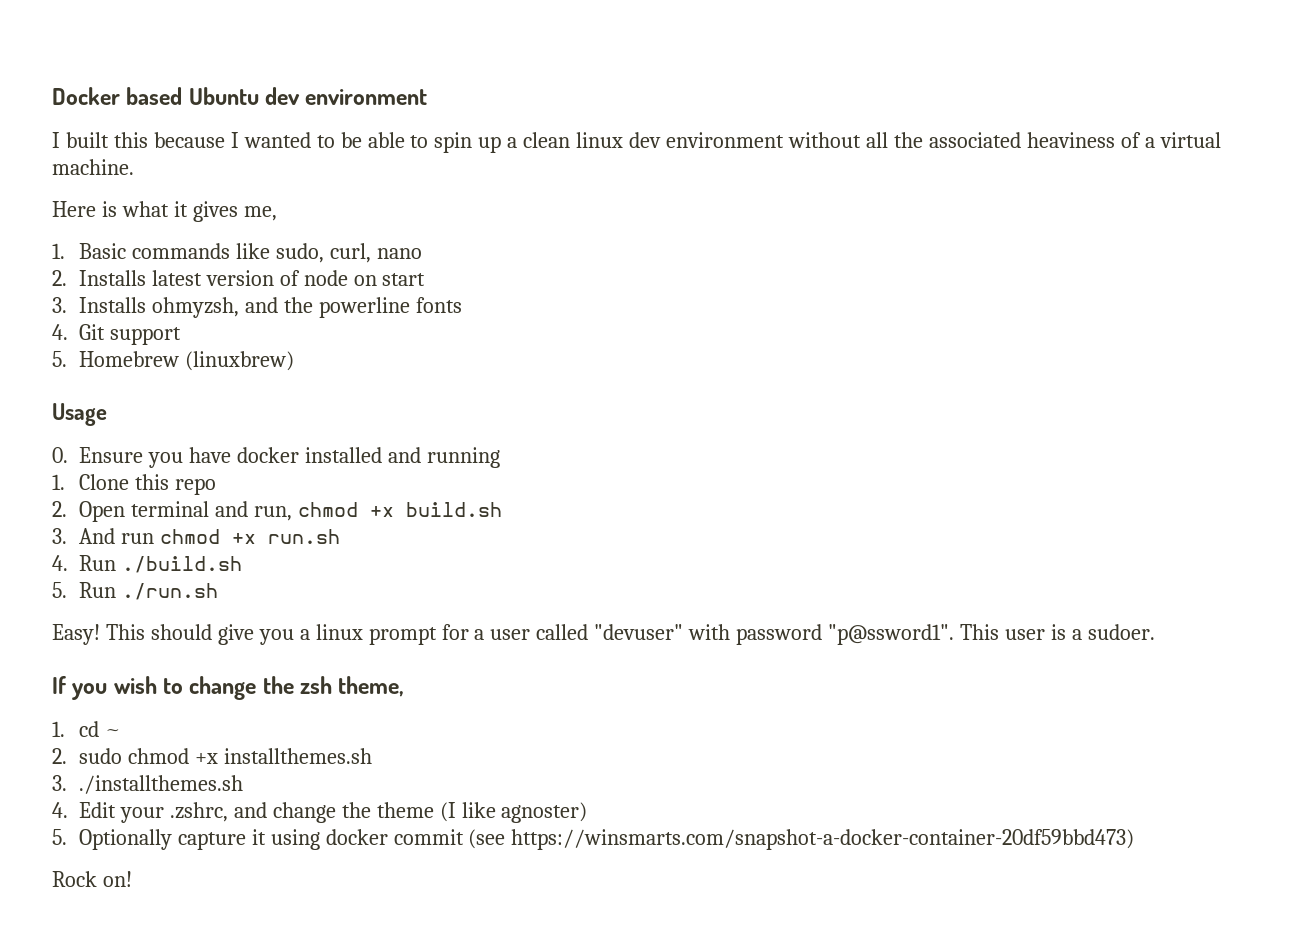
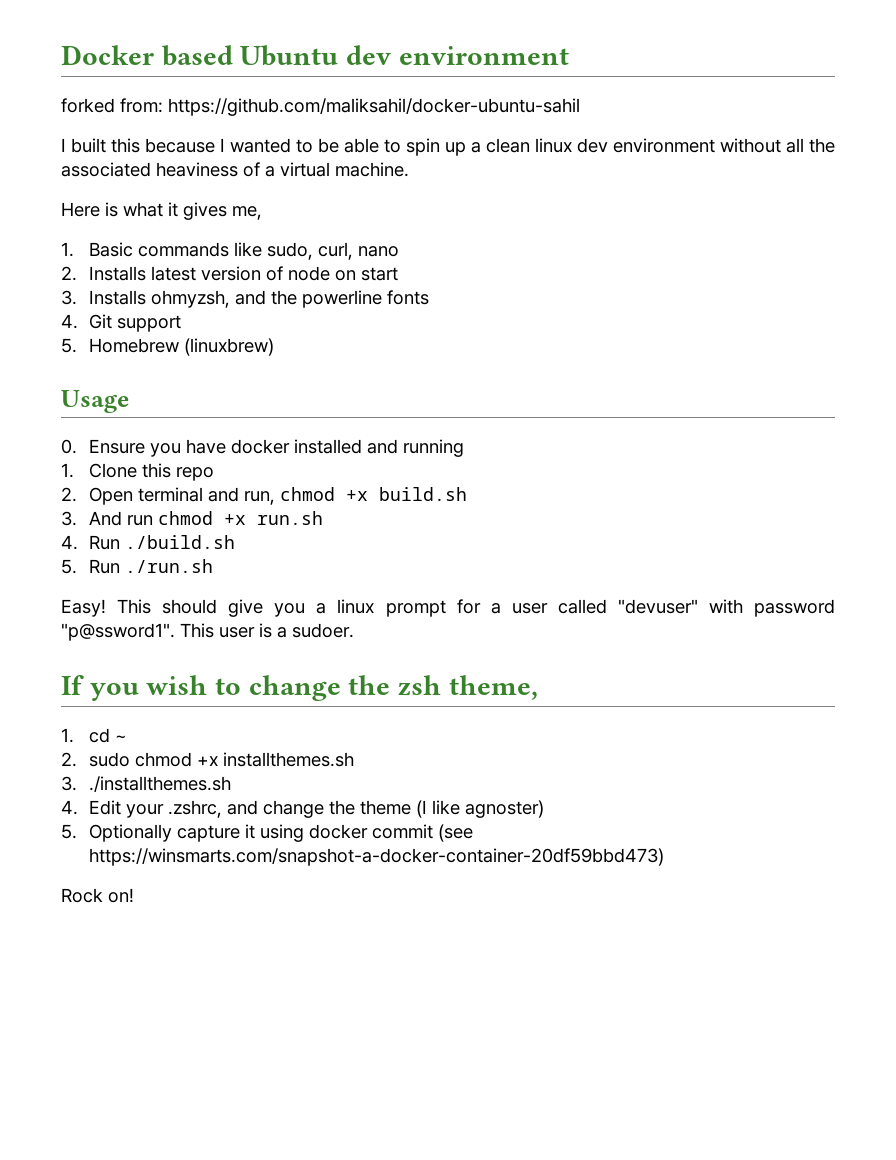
(428, 97) none -> [61,98,580,116] // forked from: https://github.com/maliksahil/docker-ubuntu-sahil

